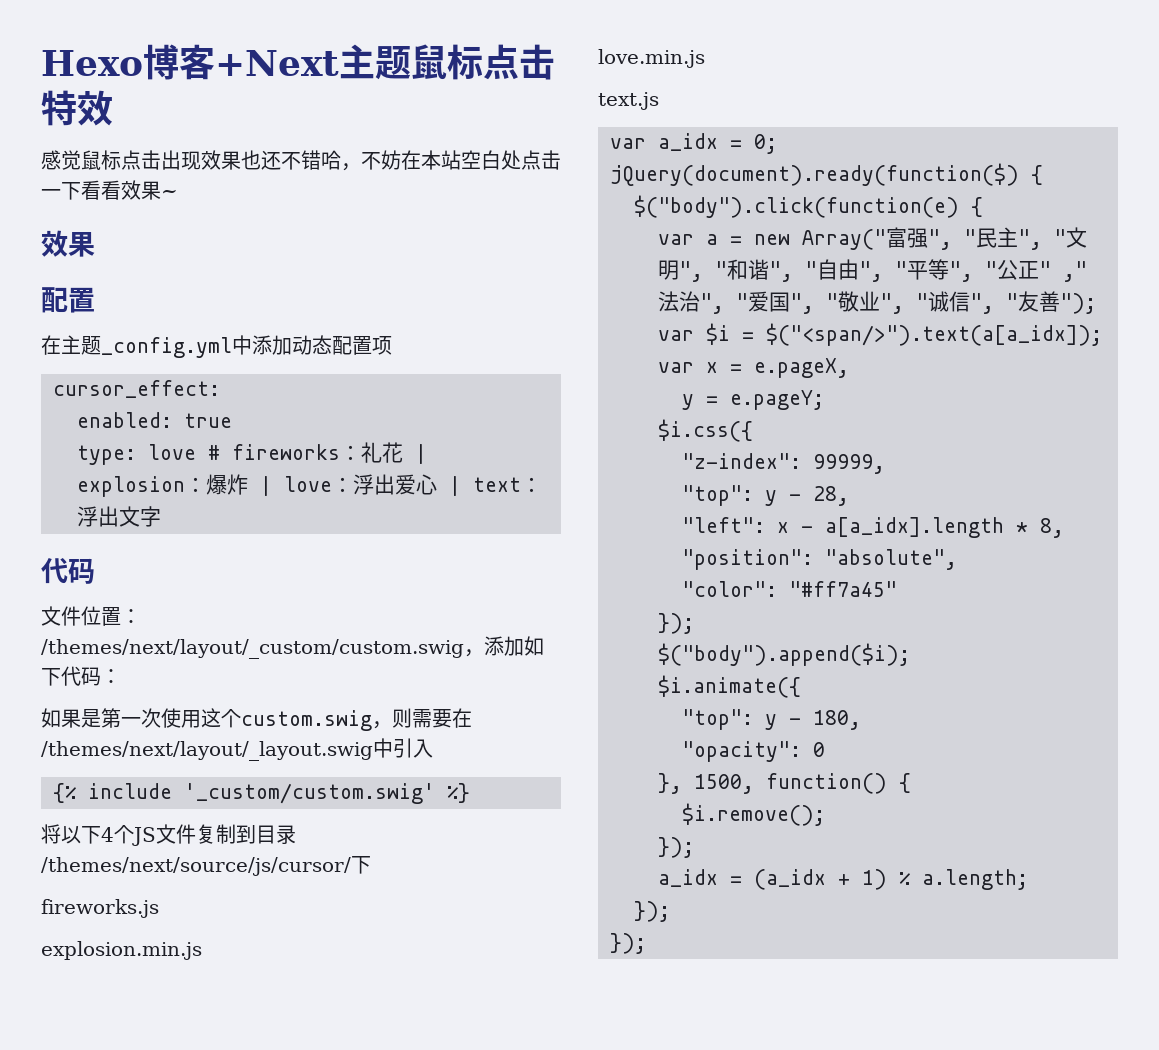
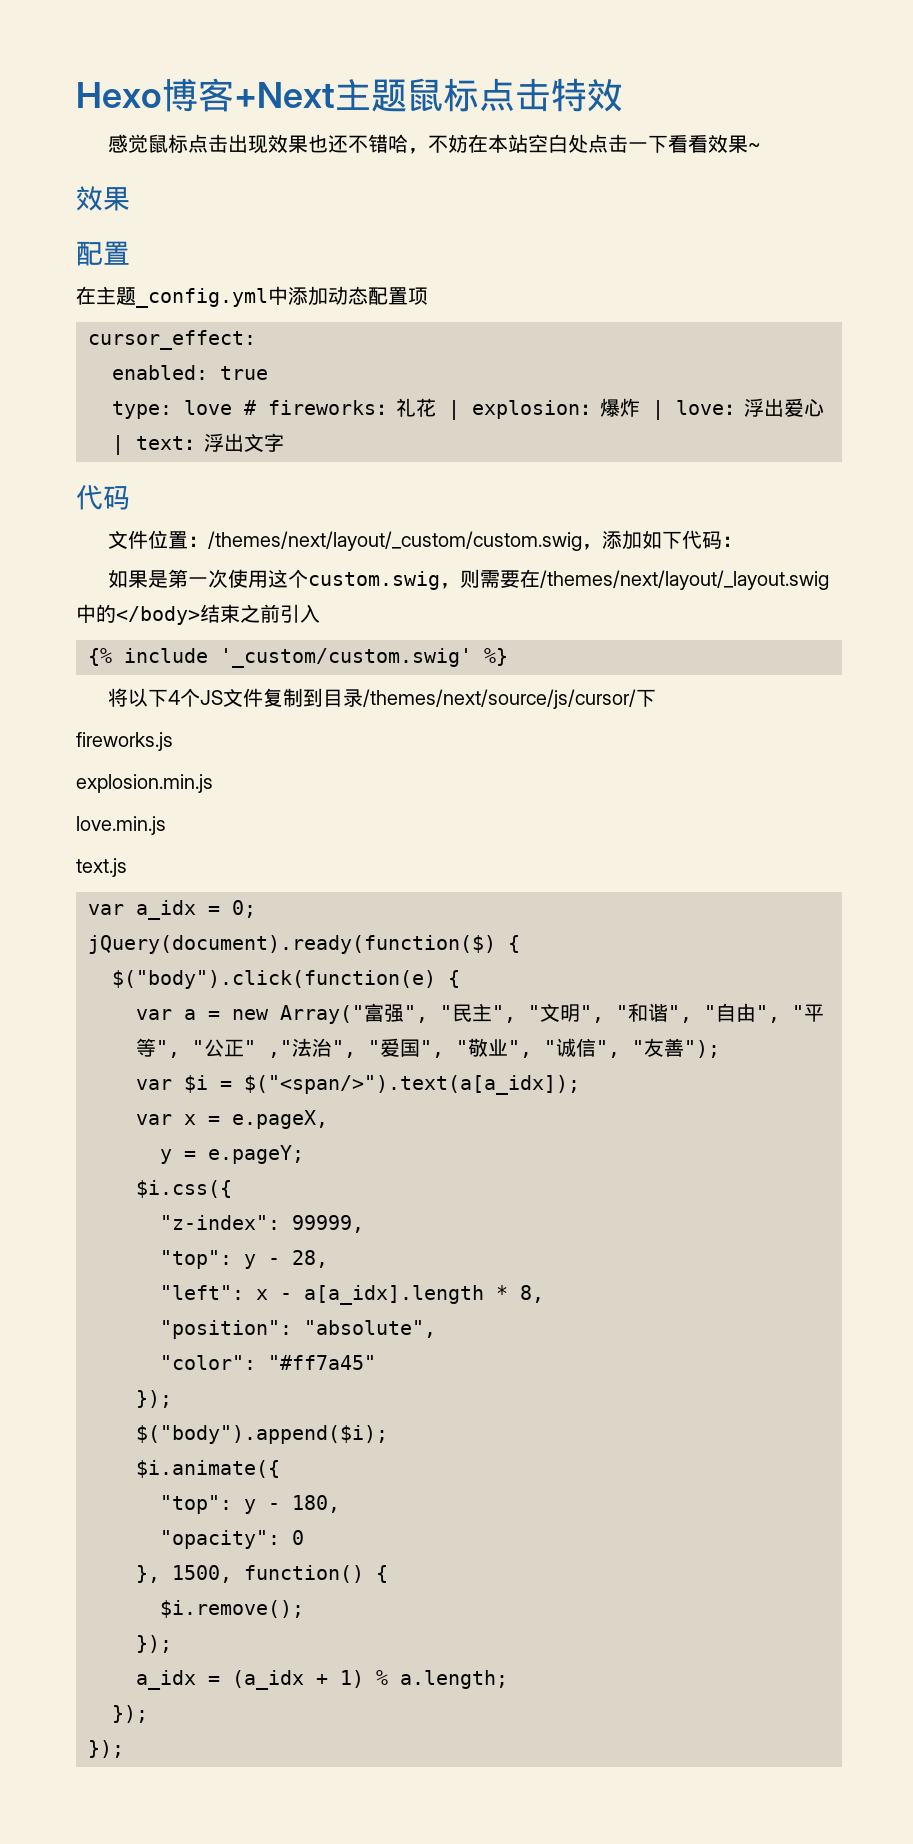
(393, 748) none -> [96,604,280,625] 的</body>结束之前

